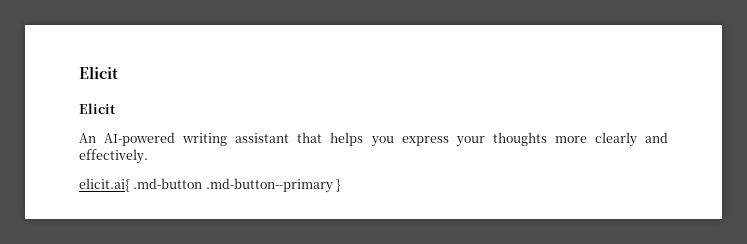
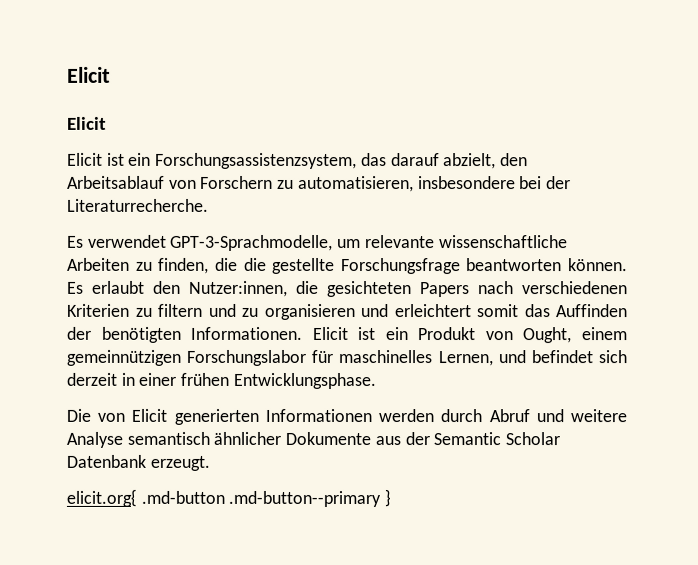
[79,132,668,147] [79,149,148,164] [79,178,130,192] An AI-powered writing assistant that helps you express your thoughts more clearly and effectively. // elicit.ai{ -> [67,152,529,170] [67,175,572,193] [67,198,209,212] [67,234,568,251] [67,257,628,275] [66,280,628,298] [66,303,627,321] [66,326,627,344] [66,349,627,367] [66,372,376,390] [66,408,627,425] [66,431,561,448] [66,454,210,471] [66,488,137,507] Elicit ist ein Forschungsassistenzsystem, das darauf abzielt, den Arbeitsablauf von Forschern zu automatisieren, insbesondere bei der Literaturrecherche. // Es verwendet GPT-3-Sprachmodelle, um relevante wissenschaftliche Arbeiten zu finden, die die gestellte Forschungsfrage beantworten können. Es erlaubt den Nutzer:innen, die gesichteten Papers nach verschiedenen Kriterien zu filtern und zu organisieren und erleichtert somit das Auffinden der benötigten Informationen. Elicit ist ein Produkt von Ought, einem gemeinnützigen Forschungslabor für maschinelles Lernen, und befindet sich derzeit in einer frühen Entwicklungsphase. // Die von Elicit generierten Informationen werden durch Abruf und weitere Analyse semantisch ähnlicher Dokumente aus der Semantic Scholar Datenbank erzeugt. // elicit.org{

